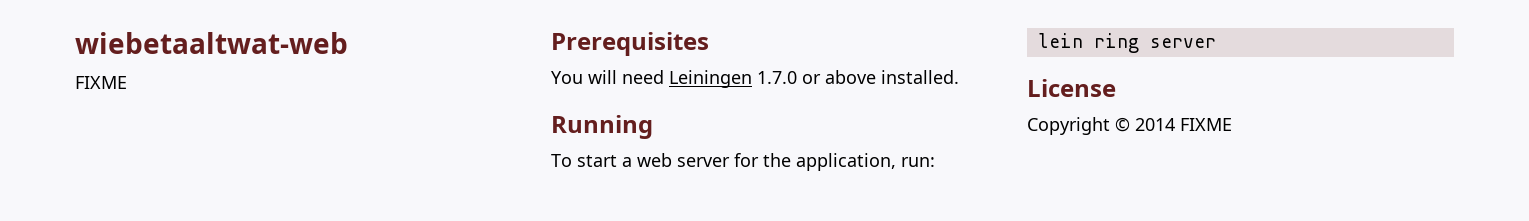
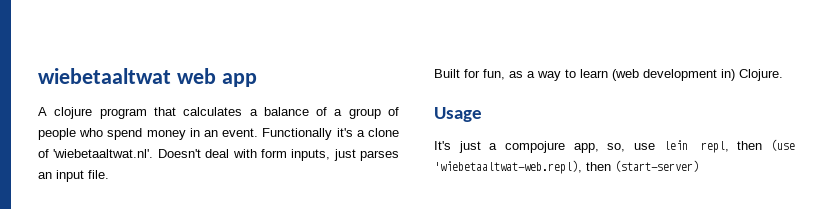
[75,32,348,54] [75,76,127,89] [551,32,709,56] [551,70,959,88] [551,115,653,139] [551,153,935,171] [1037,33,1216,53] [1027,79,1116,97] [1027,117,1232,135] wiebetaaltwat-web // FIXME // Prerequisites // You will need Leiningen 1.7.0 or above installed. // Running // To start a web server for the application, run: // lein ring server // License // Copyright © 2014 FIXME -> [38,68,257,87] [38,107,400,119] [38,128,399,140] [38,149,399,161] [38,170,109,182] [434,69,783,81] [434,107,482,122] [434,139,795,153] [434,160,699,174] wiebetaaltwat web app // A clojure program that calculates a balance of a group of people who spend money in an event. Functionally it's a clone of 'wiebetaaltwat.nl'. Doesn't deal with form inputs, just parses an input file. // Built for fun, as a way to learn (web development in) Clojure. // Usage // It's just a compojure app, so, use lein repl, then (use 'wiebetaaltwat-web.repl), then (start-server)

